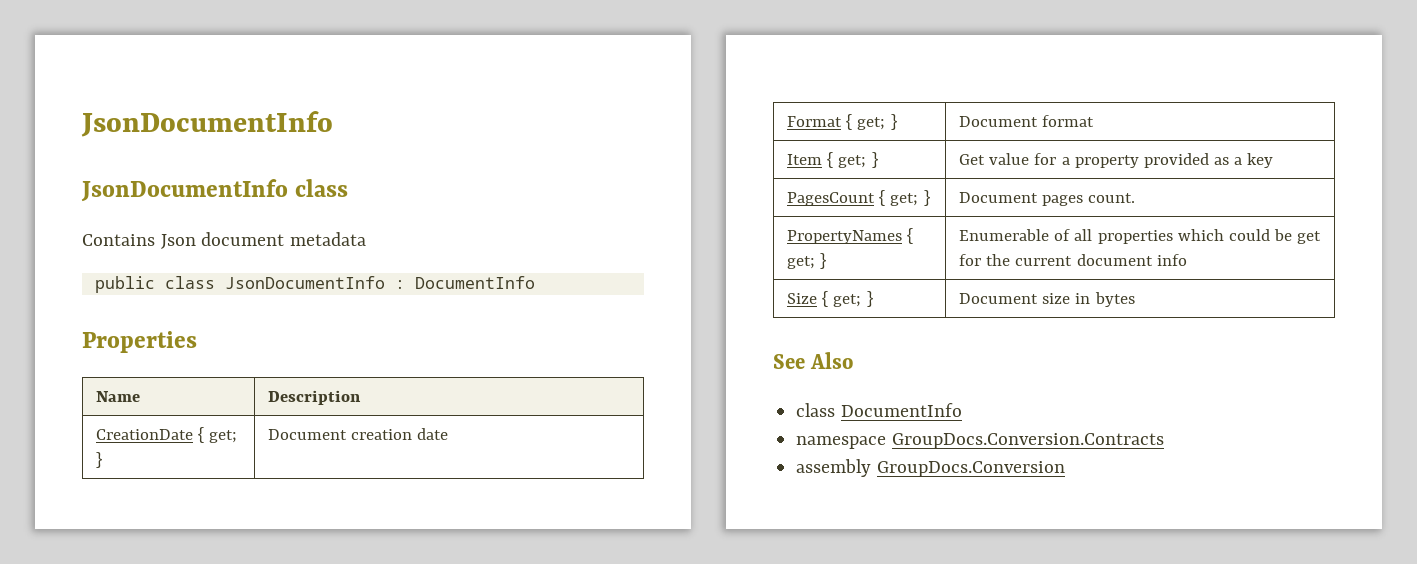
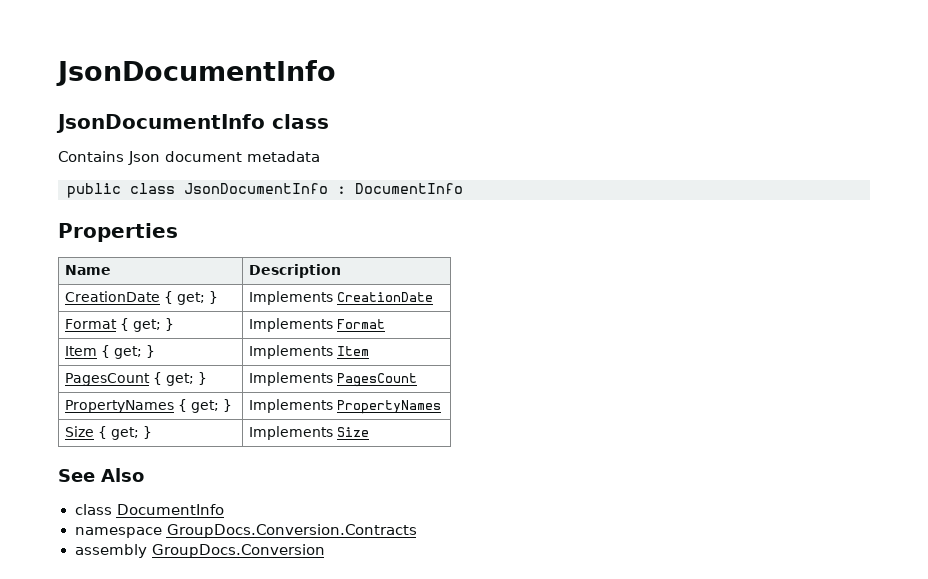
[268,428,449,440] Document creation date -> [249,291,434,305] Implements CreationDate
[959,115,1095,127] Document format -> [249,318,386,332] Implements Format
[959,153,1274,168] Get value for a property provided as a key -> [249,345,370,359] Implements Item
[959,192,1136,206] Document pages count. -> [249,372,418,387] Implements PagesCount
[959,229,1322,244] [959,254,1187,266] Enumerable of all properties which could be get for the current document info -> [249,399,442,414] Implements PropertyNames
[959,292,1135,307] Document size in bytes -> [249,426,370,440] Implements Size

